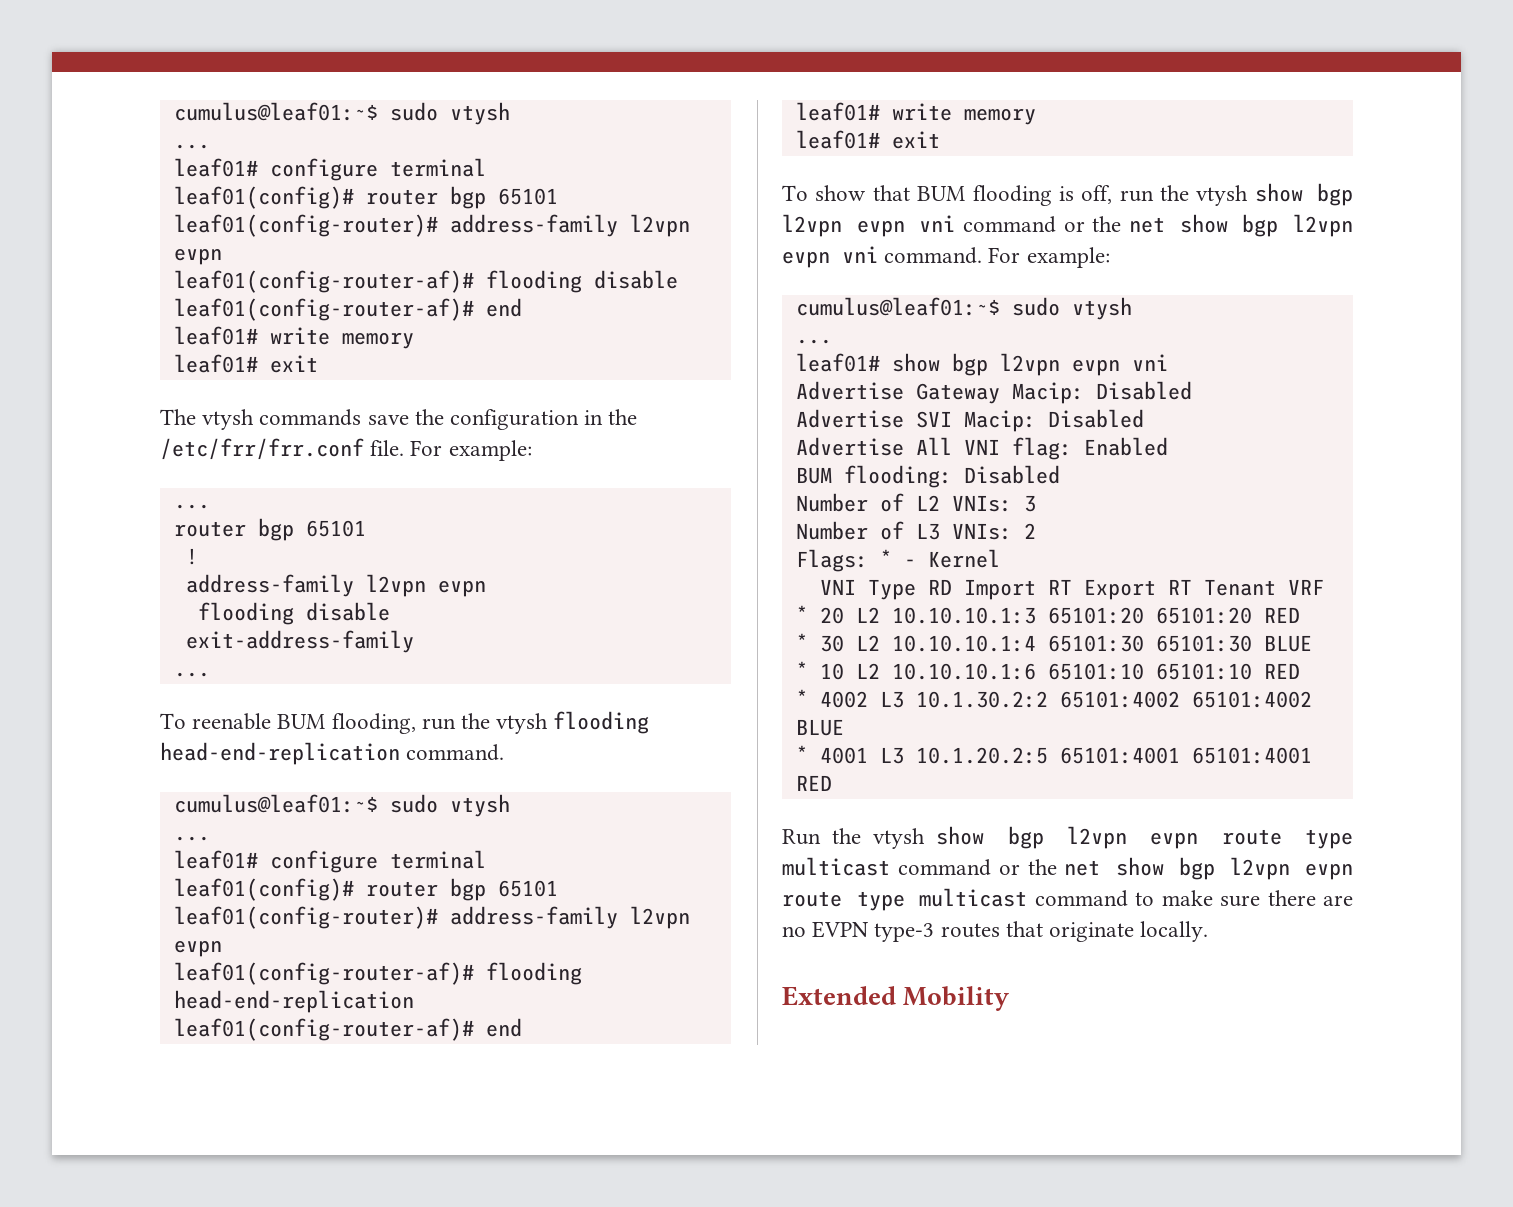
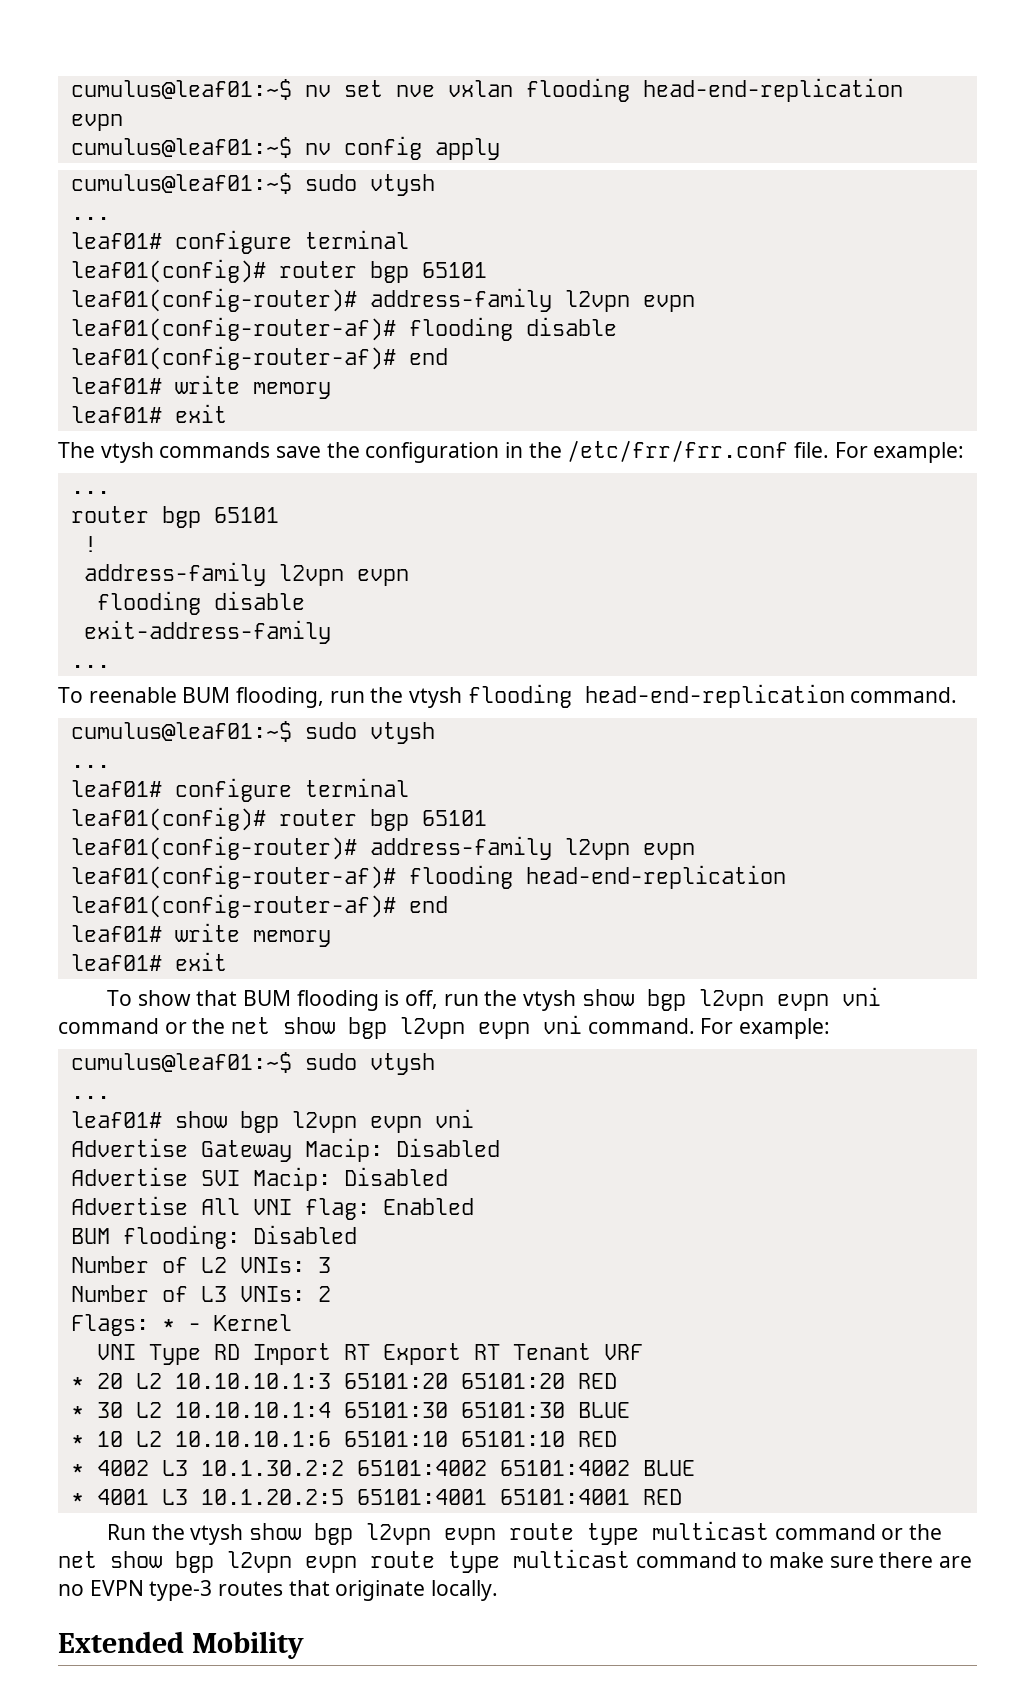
[173,102,378,121] cumulus@leaf01:~$ -> [70,78,903,102] [70,114,123,131] [70,136,500,160] [70,173,292,194] cumulus@leaf01:~$ nv set nve vxlan flooding head-end-replication evpn // cumulus@leaf01:~$ nv config apply // cumulus@leaf01:~$

